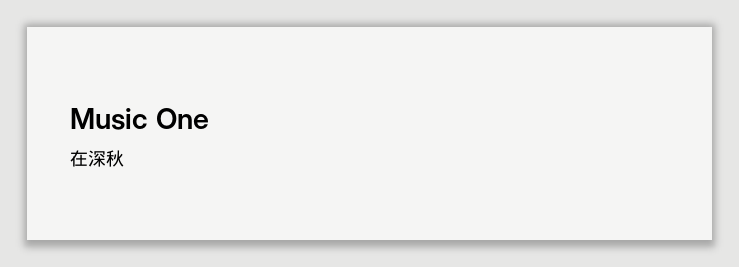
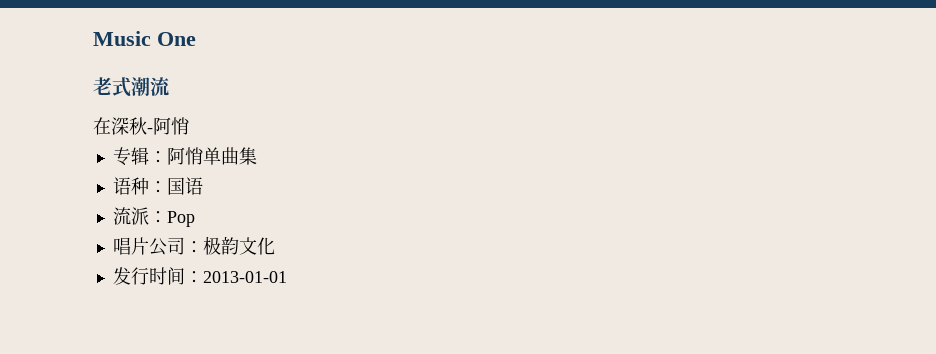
(209, 118) none -> [93,77,170,97] // 老式潮流
(124, 158) none -> [147,117,190,135] [112,147,257,166] [112,177,203,195] [112,207,195,227] [112,236,275,256] [112,267,287,285] -阿悄 // 专辑：阿悄单曲集 // 语种：国语 // 流派：Pop // 唱片公司：极韵文化 // 发行时间：2013-01-01

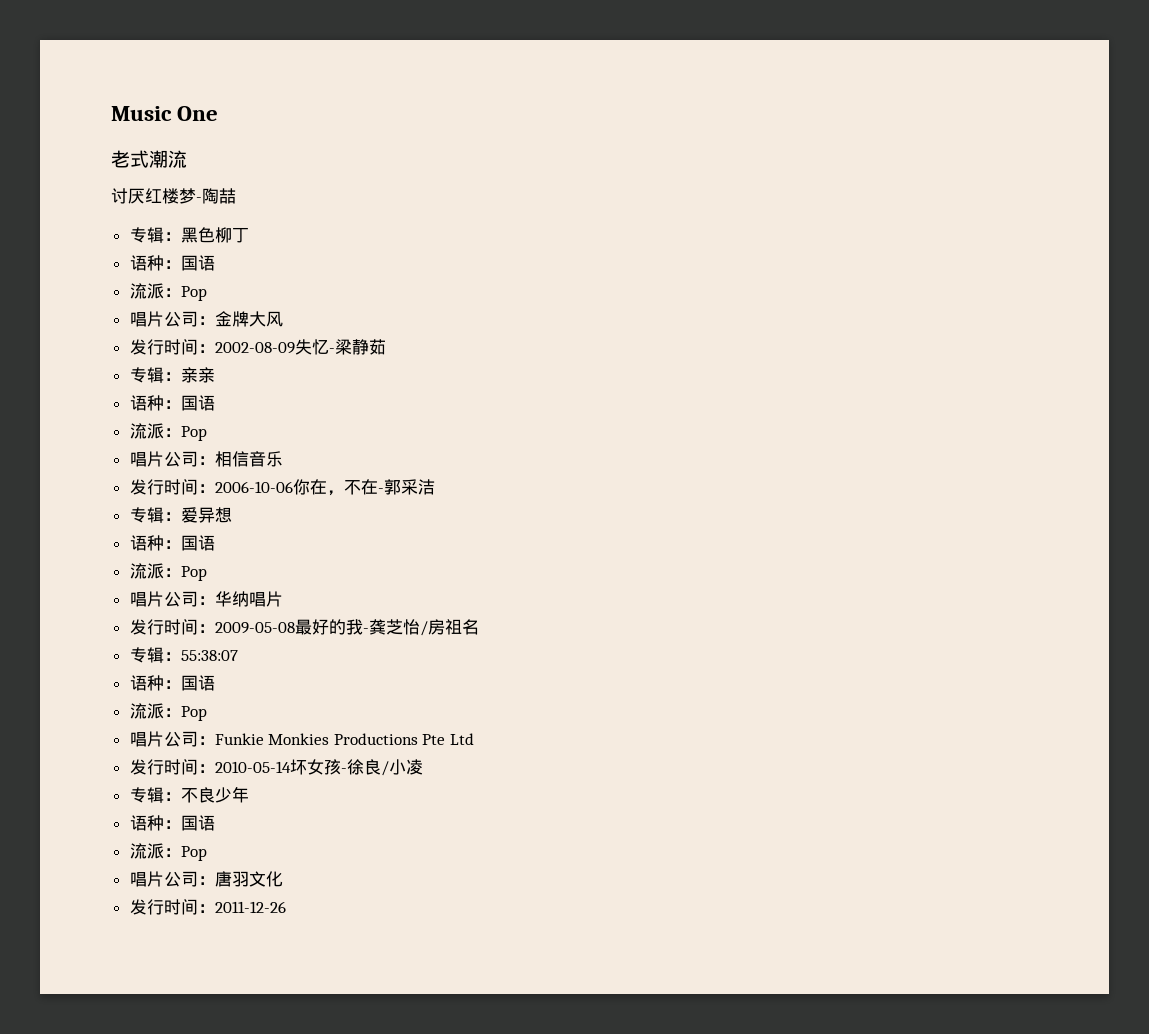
[93,117,190,135] [112,147,257,166] [112,177,203,195] [112,207,195,227] [112,236,239,256] 在深秋-阿悄 // 专辑：阿悄单曲集 // 语种：国语 // 流派：Pop // 唱片公司：极韵 -> [111,188,236,204] [129,227,249,243] [129,255,215,271] [129,283,207,301] [129,311,283,327] [129,339,386,355] [129,367,215,383] [129,395,215,411] [129,423,207,441] [129,451,283,467] [129,479,435,496] [129,507,232,523] [129,535,215,551] [129,563,207,581] [129,591,283,607] [129,619,479,636] [129,647,238,663] [129,675,215,691] [129,703,207,721] [129,731,475,747] [129,759,423,776] [129,786,249,803] [129,815,215,831] [129,843,207,861] [129,871,249,887] 讨厌红楼梦-陶喆 // 专辑：黑色柳丁 // 语种：国语 // 流派：Pop // 唱片公司：金牌大风 // 发行时间：2002-08-09失忆-梁静茹 // 专辑：亲亲 // 语种：国语 // 流派：Pop // 唱片公司：相信音乐 // 发行时间：2006-10-06你在，不在-郭采洁 // 专辑：爱异想 // 语种：国语 // 流派：Pop // 唱片公司：华纳唱片 // 发行时间：2009-05-08最好的我-龚芝怡/房祖名 // 专辑：55:38:07 // 语种：国语 // 流派：Pop // 唱片公司：Funkie Monkies Productions Pte Ltd // 发行时间：2010-05-14坏女孩-徐良/小凌 // 专辑：不良少年 // 语种：国语 // 流派：Pop // 唱片公司：唐羽
[202,271,287,283] 2013-01-01 -> [214,901,286,913] 2011-12-26

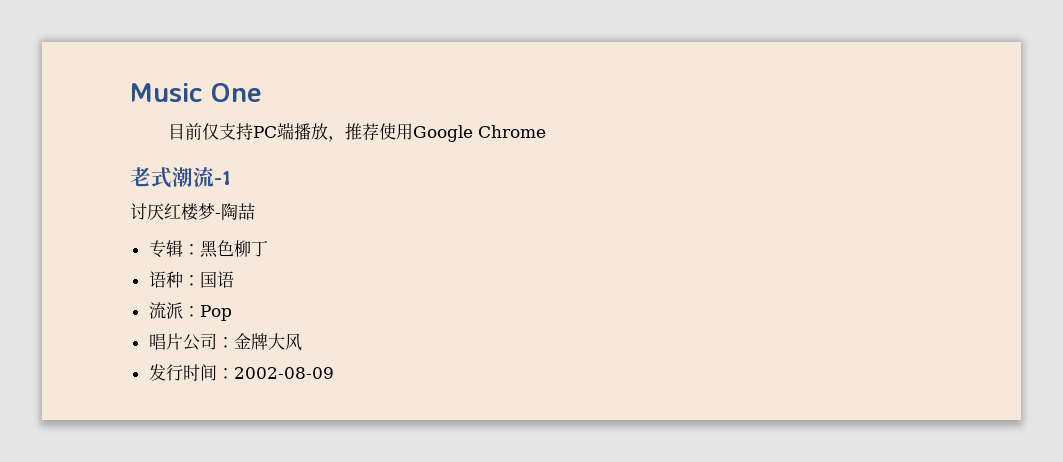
(219, 113) none -> [167,122,546,142] // 目前仅支持PC端播放，推荐使用Google Chrome
(187, 159) none -> [214,171,231,185] -1
[294,339,386,355] [129,367,215,383] [129,395,215,411] [129,423,207,441] [129,451,283,467] [129,479,435,496] [129,507,232,523] [129,535,215,551] [129,563,207,581] [129,591,283,607] [129,619,479,636] [129,647,238,663] [129,675,215,691] [129,703,207,721] [129,731,475,747] [129,759,423,776] [129,786,249,803] [129,815,215,831] [129,843,207,861] [129,871,283,887] [129,899,286,915] 失忆-梁静茹 // 专辑：亲亲 // 语种：国语 // 流派：Pop // 唱片公司：相信音乐 // 发行时间：2006-10-06你在，不在-郭采洁 // 专辑：爱异想 // 语种：国语 // 流派：Pop // 唱片公司：华纳唱片 // 发行时间：2009-05-08最好的我-龚芝怡/房祖名 // 专辑：55:38:07 // 语种：国语 // 流派：Pop // 唱片公司：Funkie Monkies Productions Pte Ltd // 发行时间：2010-05-14坏女孩-徐良/小凌 // 专辑：不良少年 // 语种：国语 // 流派：Pop // 唱片公司：唐羽文化 // 发行时间：2011-12-26 -> (334, 373) none

